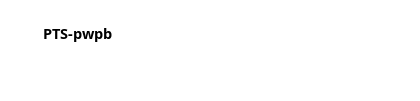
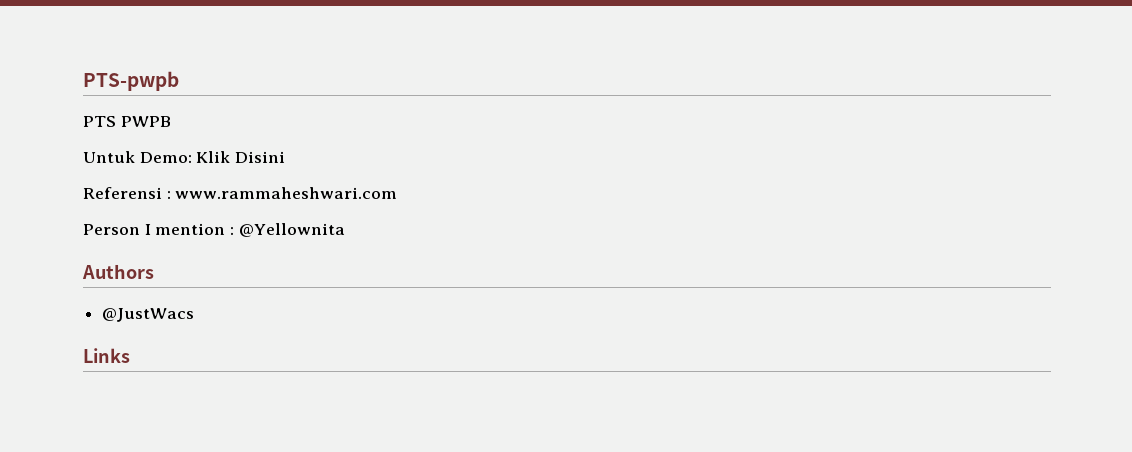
(112, 35) none -> [83,116,171,127] [83,151,286,163] [83,187,398,199] [83,223,345,237] [82,264,154,279] [102,308,195,322] [83,348,130,363] // PTS PWPB // Untuk Demo: Klik Disini // Referensi : www.rammaheshwari.com // Person I mention : @Yellownita // Authors // @JustWacs // Links

